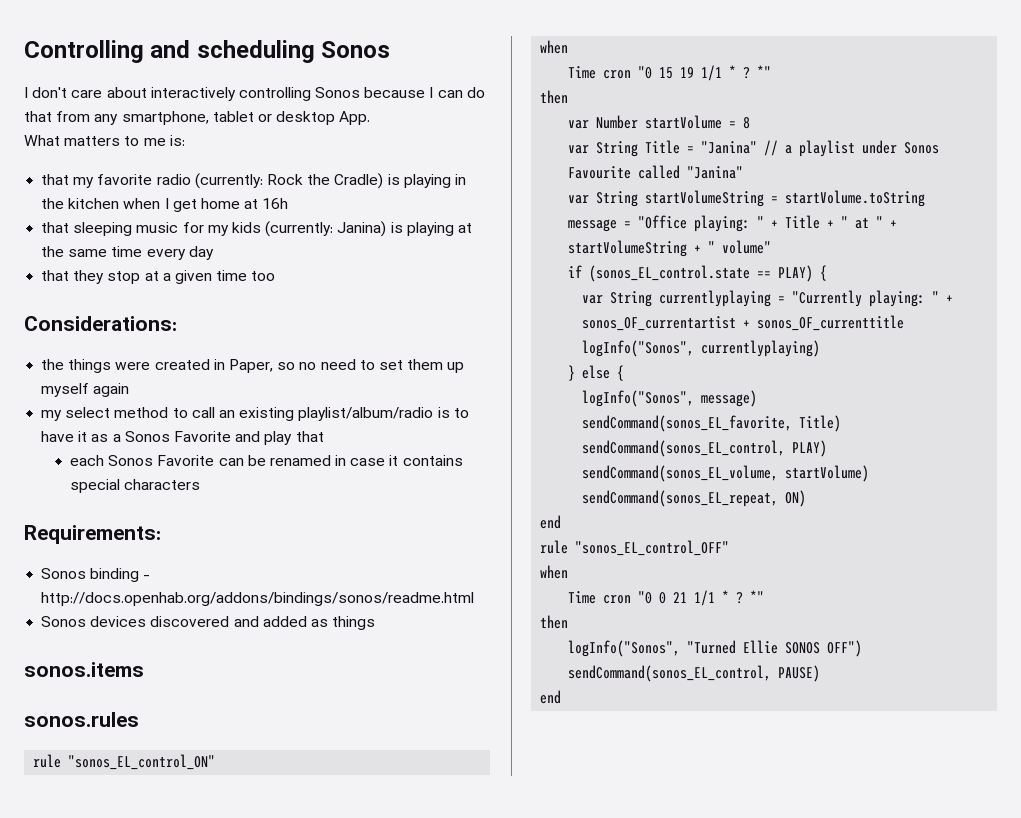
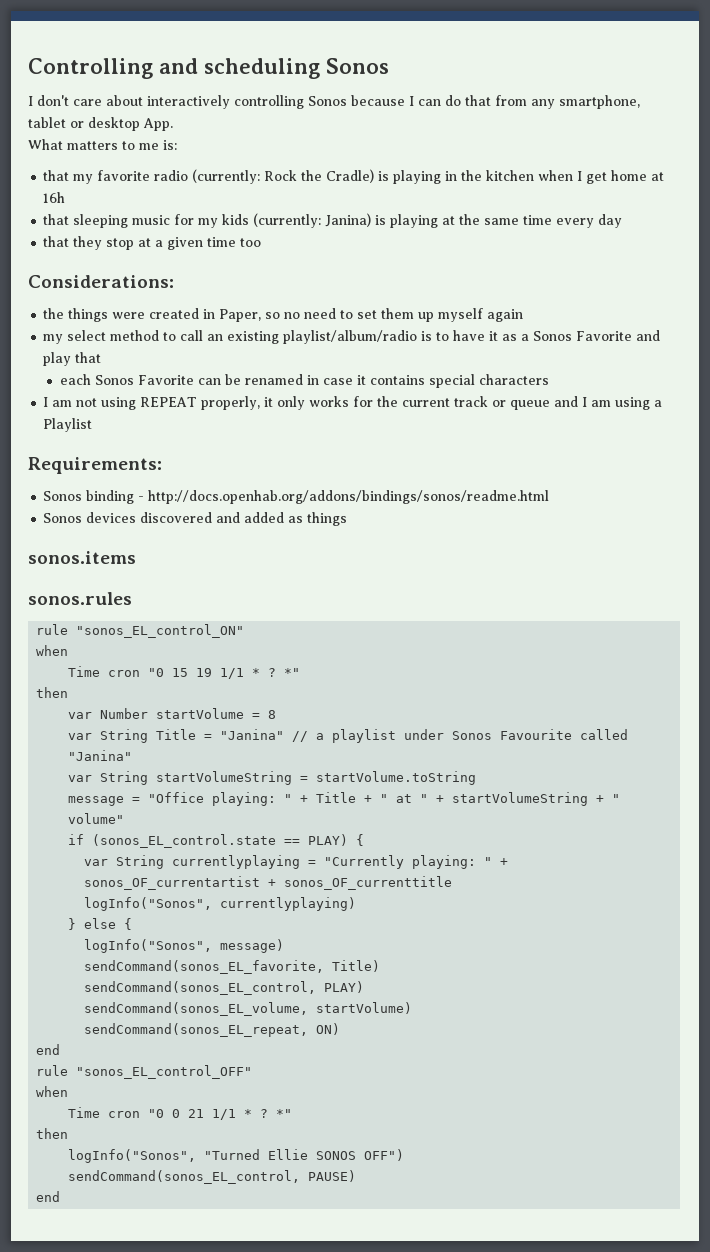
(201, 484) none -> [43,396,663,410] [43,418,93,432] // I am not using REPEAT properly, it only works for the current track or queue and I am using a Playlist

